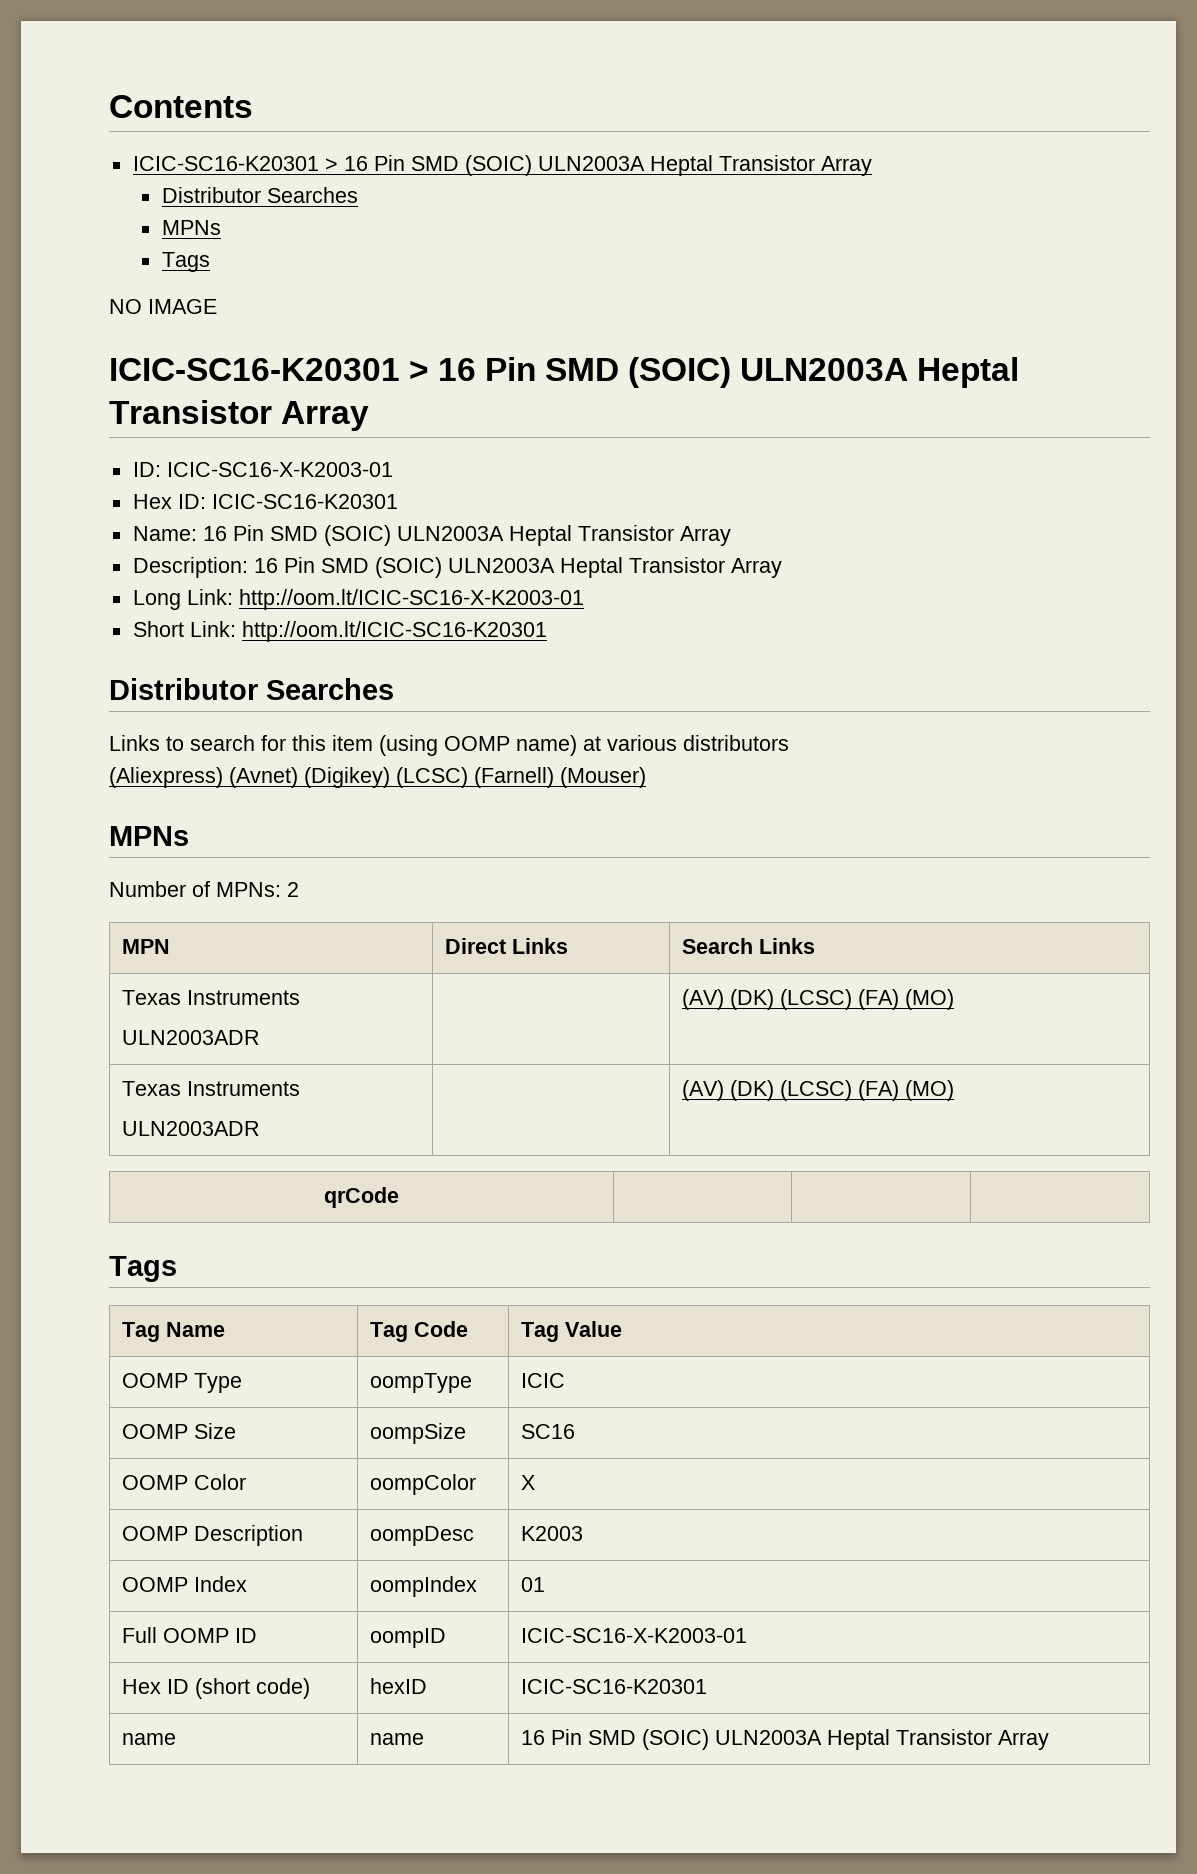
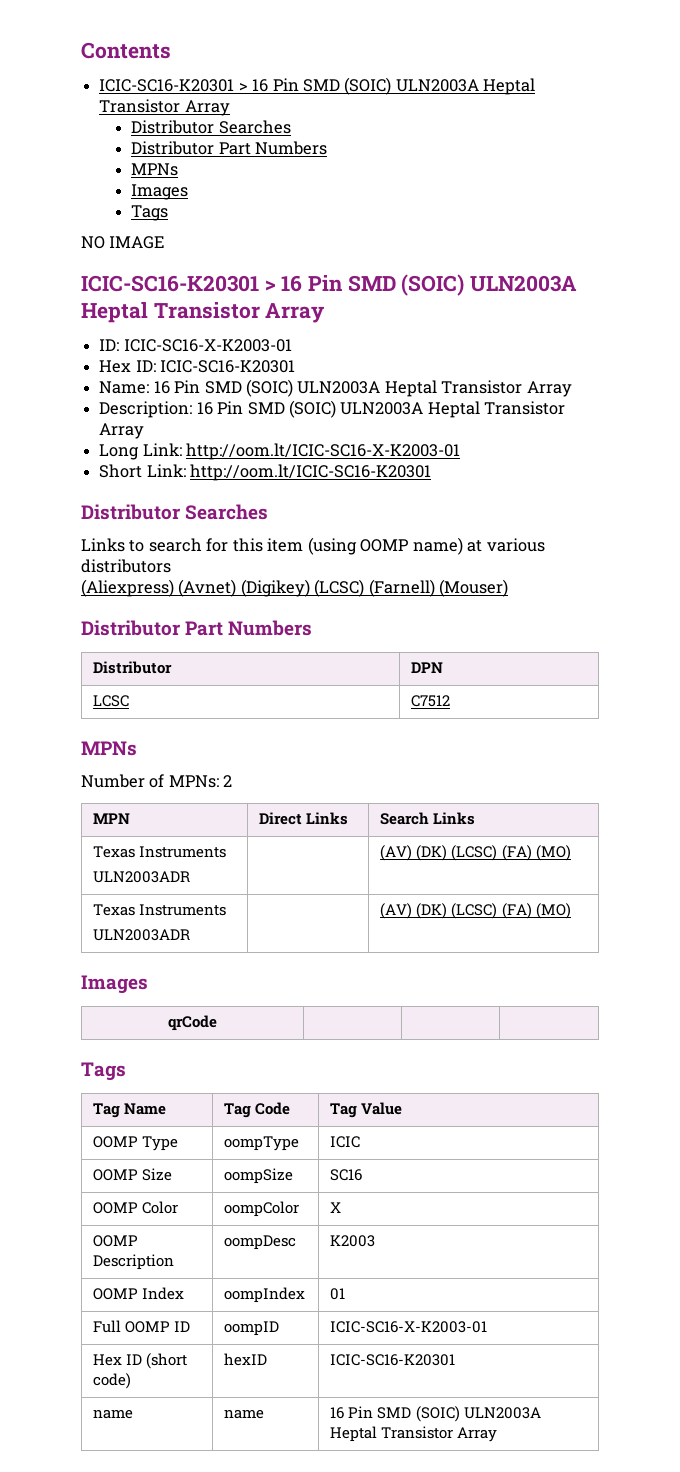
[161,220,221,235] // MPNs -> [131,141,328,155] [131,163,179,176] [131,184,189,200] // Distributor Part Numbers // MPNs // Images
(646, 777) none -> [81,620,313,636] [93,661,173,674] [411,662,444,673] [93,695,130,707] [411,695,451,707] // Distributor Part Numbers // Distributor | DPN // LCSC | C7512
(954, 1090) none -> [81,975,148,994] // Images

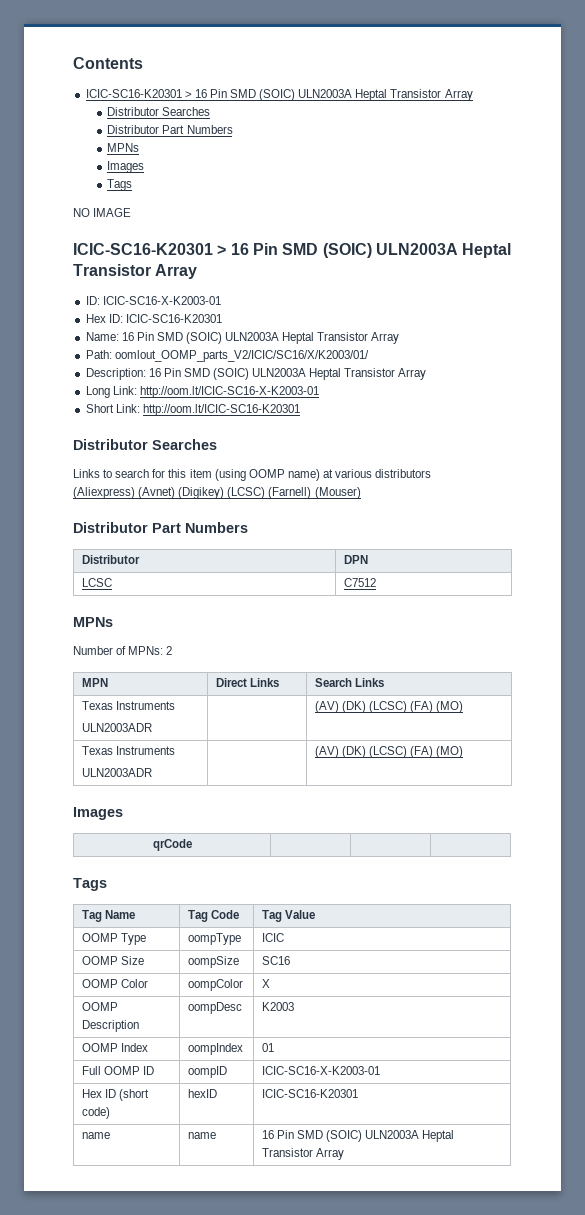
(572, 389) none -> [85,350,369,362] // Path: oomlout_OOMP_parts_V2/ICIC/SC16/X/K2003/01/

